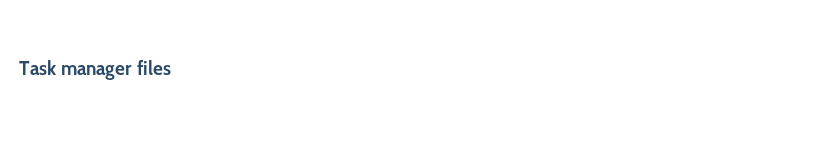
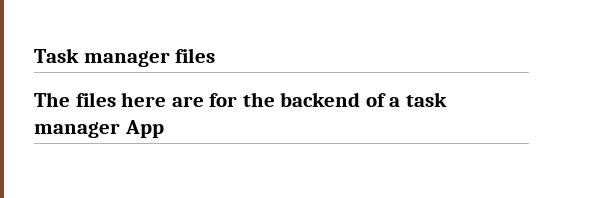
(172, 67) none -> [34,92,447,107] [34,120,164,138] // The files here are for the backend of a task manager App

